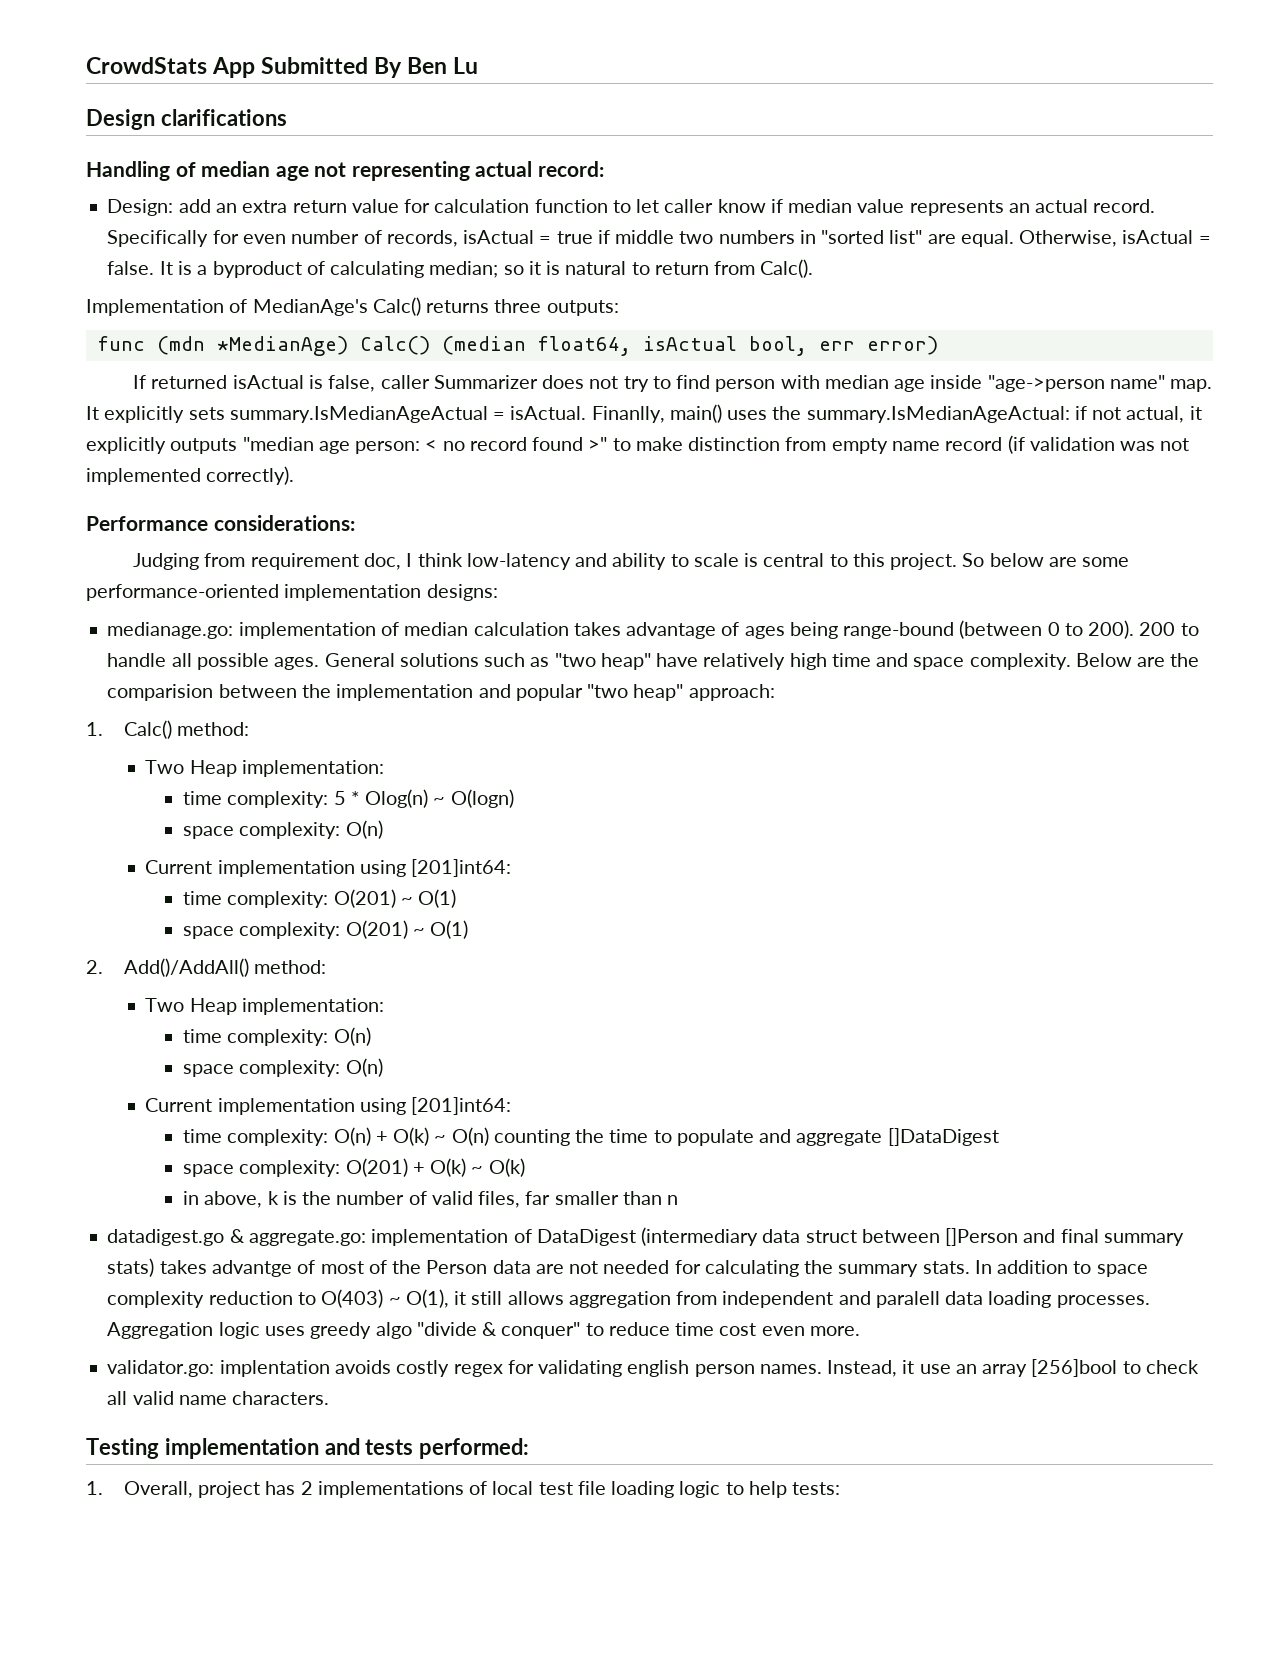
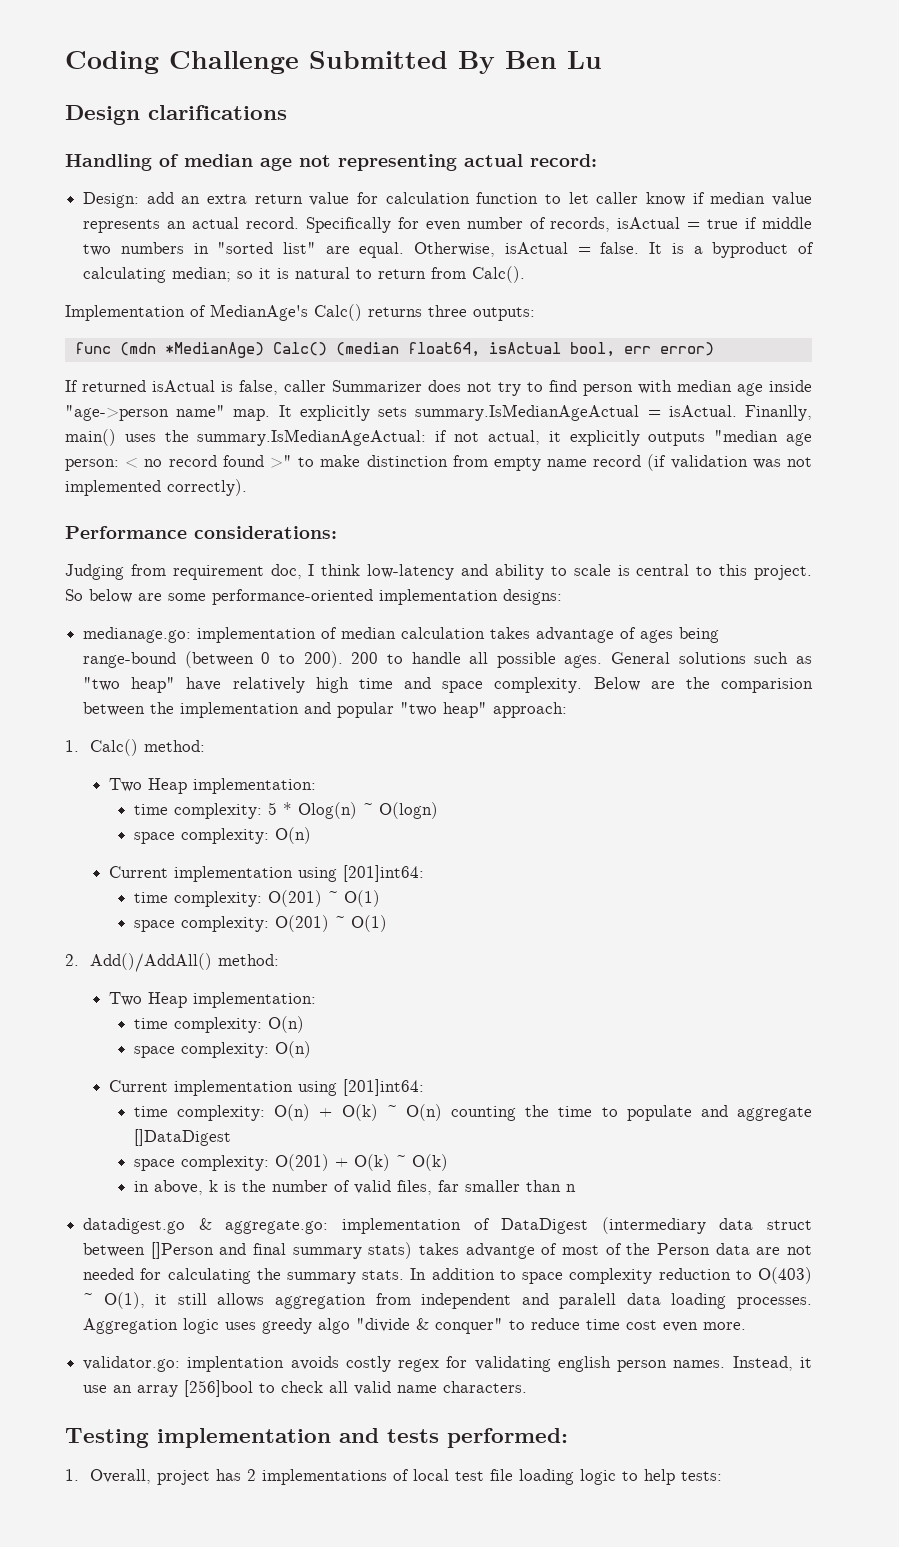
[86,57,256,78] CrowdStats App -> [65,51,299,74] Coding Challenge

